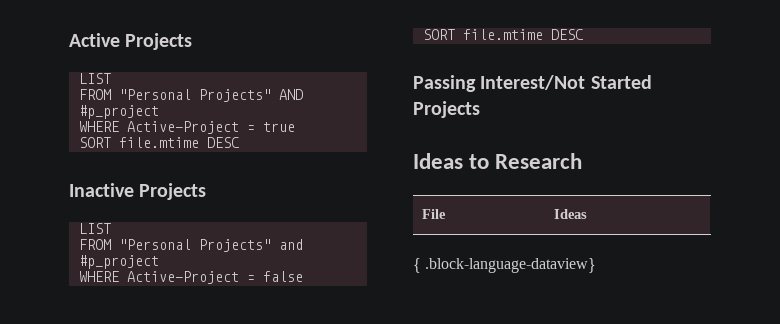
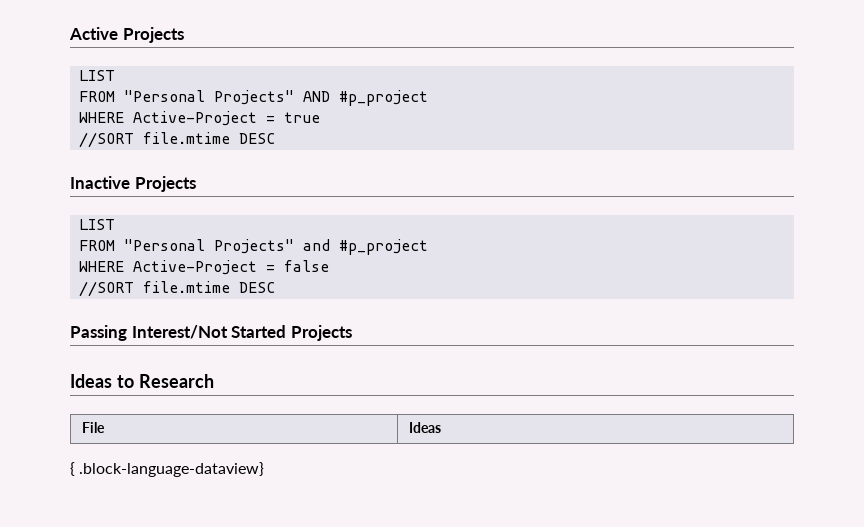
[78,137,111,148] SORT -> [79,132,135,148] //SORT
[422,29,455,40] SORT -> [79,281,135,297] //SORT

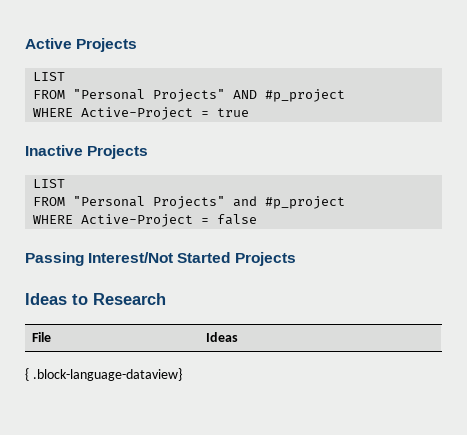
[79,132,276,148] // //SORT file.mtime DESC -> (250, 112) none
[79,281,276,297] // //SORT file.mtime DESC -> (258, 219) none

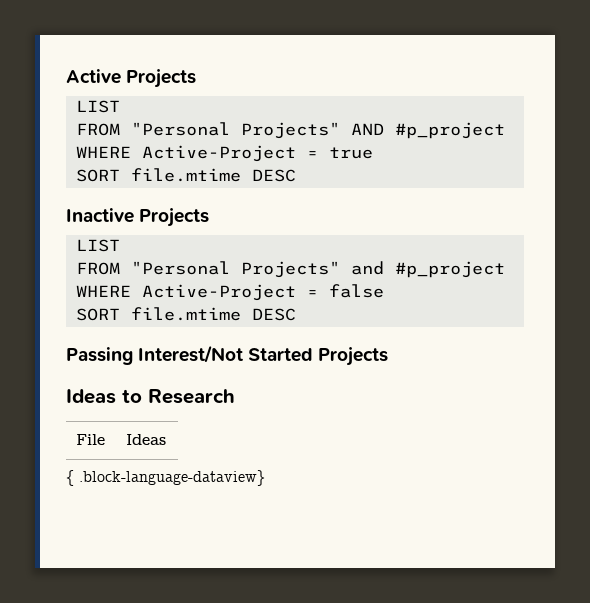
(250, 112) none -> [75,168,296,182] // SORT file.mtime DESC
(258, 219) none -> [75,307,296,321] // SORT file.mtime DESC

